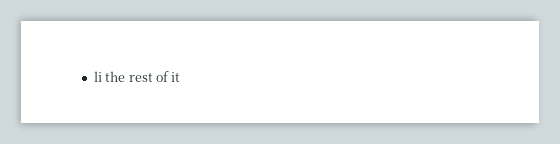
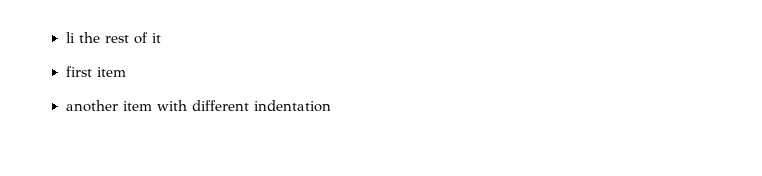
(181, 77) none -> [65,66,126,77] [65,100,331,112] // first item // another item with different indentation

